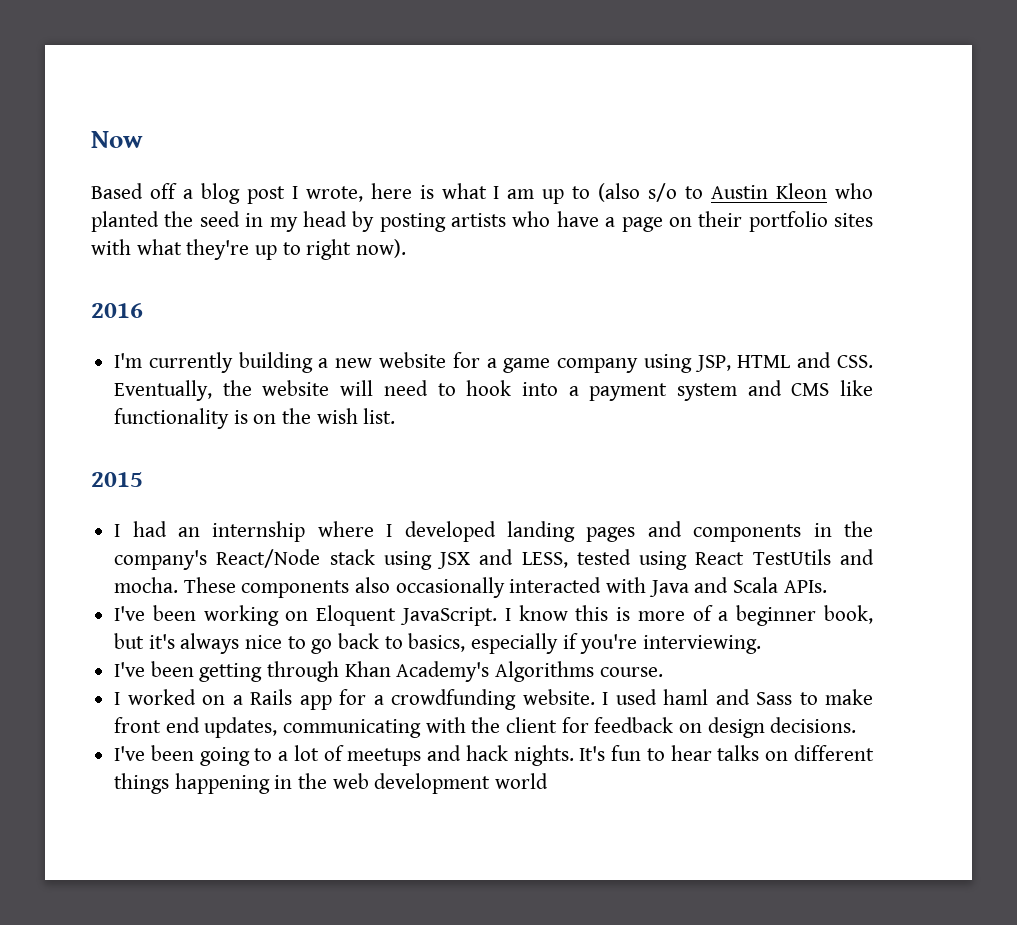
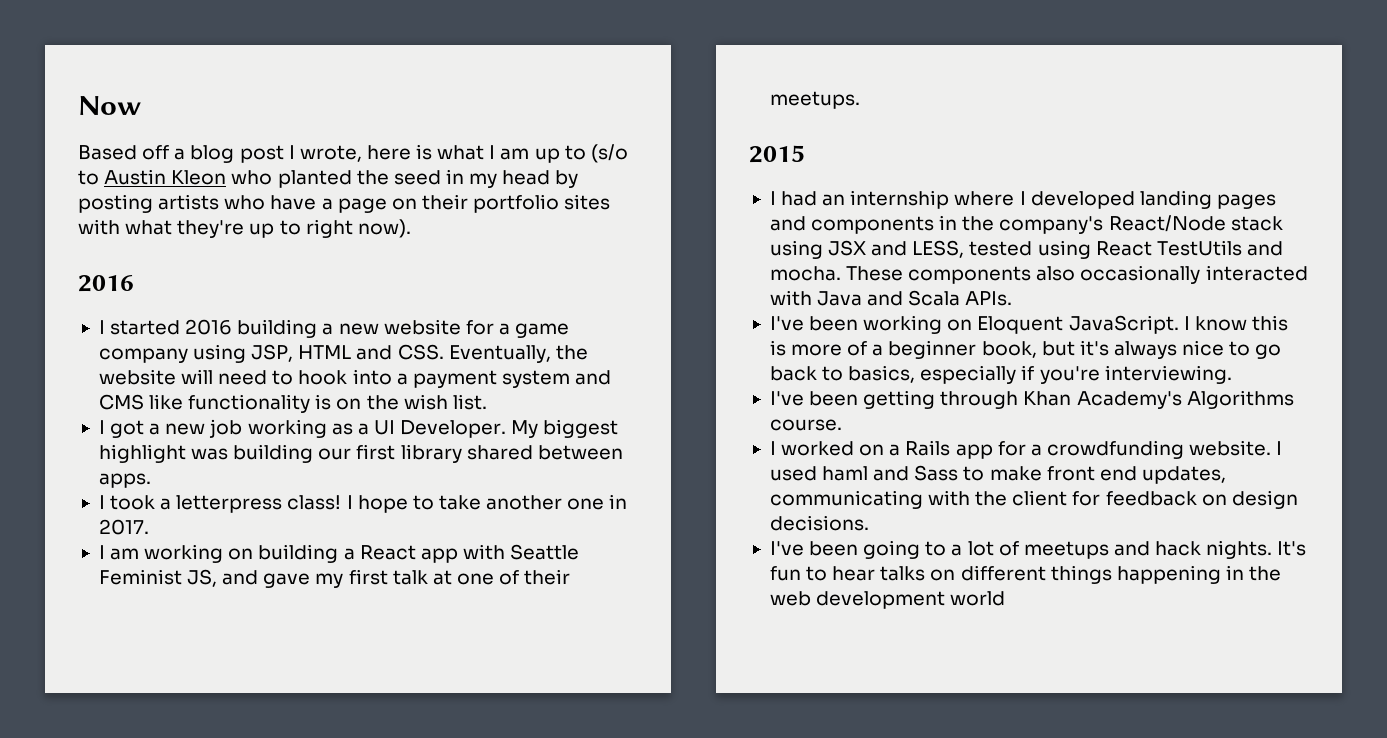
[598,183,678,202] (also s/o -> [590,144,628,163] (s/o
[114,352,233,373] I'm currently -> [98,319,233,335] I started 2016
(396, 416) none -> [98,419,619,438] [98,444,623,463] [98,473,151,488] [98,494,628,513] [98,519,149,535] [98,544,580,563] [98,569,571,588] [769,91,860,109] // I got a new job working as a UI Developer. My biggest highlight was building our first library shared between apps. // I took a letterpress class! I hope to take another one in 2017. // I am working on building a React app with Seattle Feminist JS, and gave my first talk at one of their meetups.

